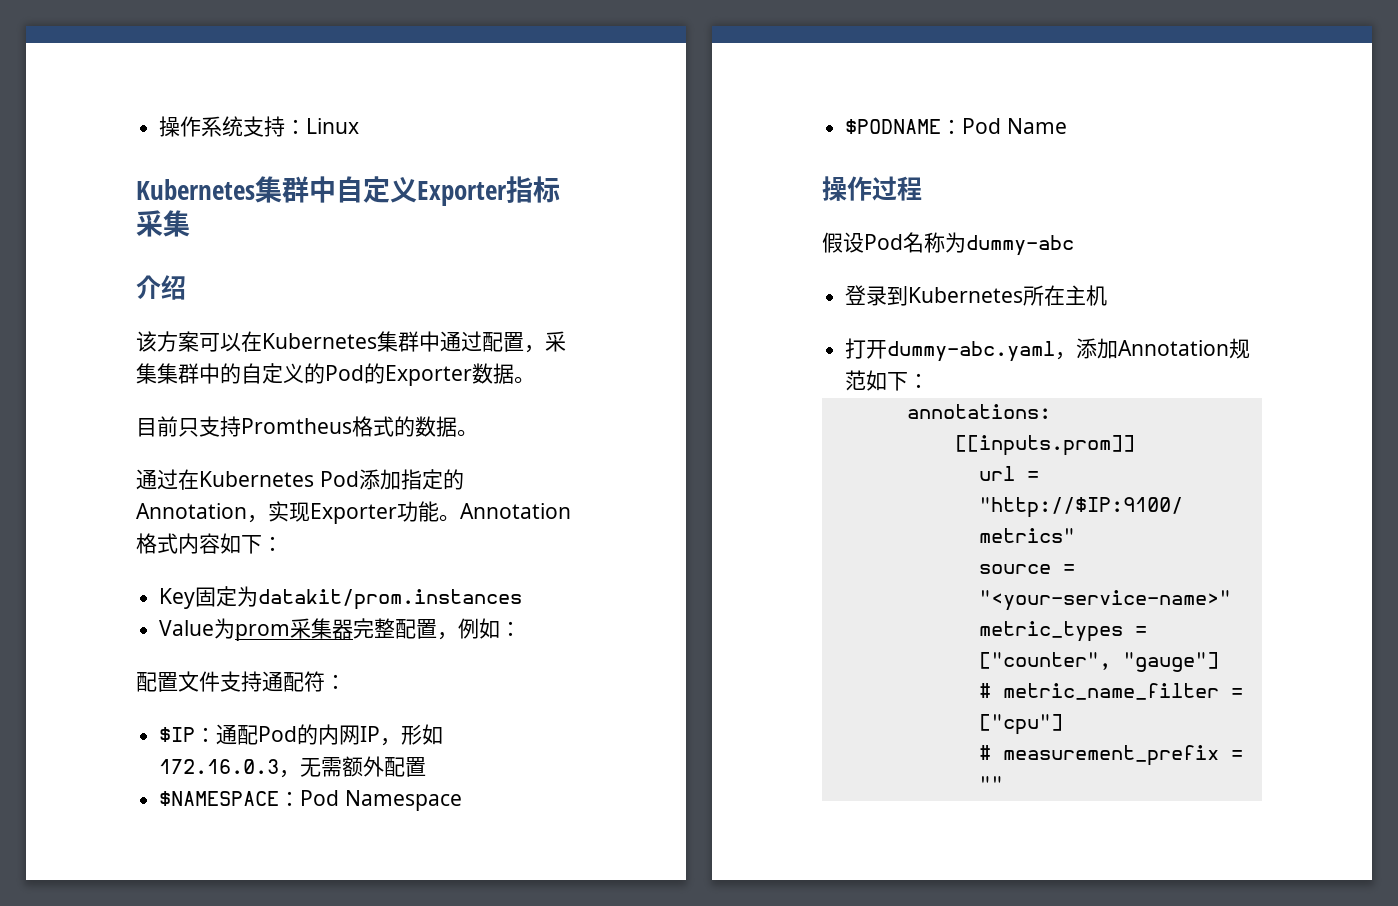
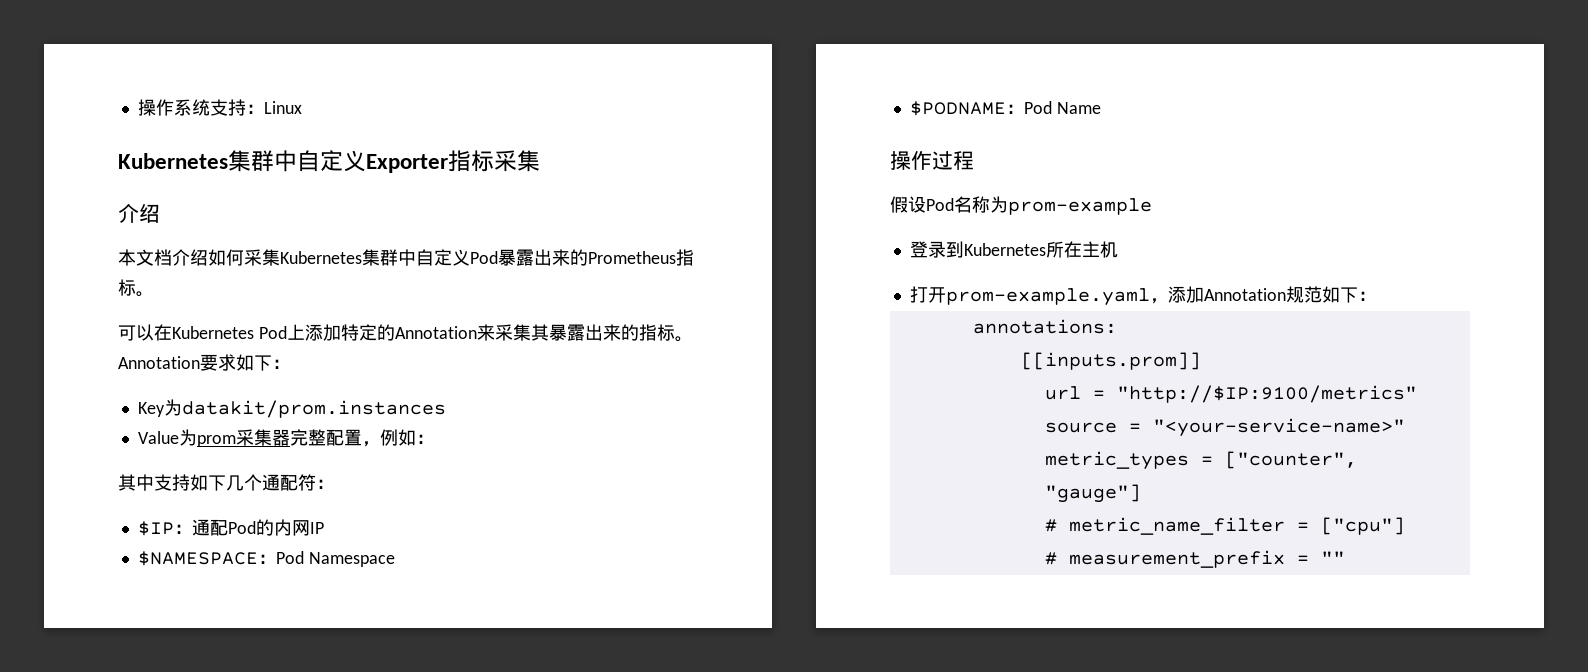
[136,331,566,353] [136,363,535,386] [136,416,478,437] [136,469,464,490] [136,501,571,524] [136,533,220,554] 该方案可以在Kubernetes集群中通过配置，采集集群中的自定义的Pod的Exporter数据。 // 目前只支持Promtheus格式的数据。 // 通过在Kubernetes Pod添加指定的Annotation，实现Exporter功能。Annotation格式内容 -> [118,249,694,266] [118,279,154,297] [118,324,693,342] [118,354,236,371] 本文档介绍如何采集Kubernetes集群中自定义Pod暴露出来的Prometheus指标。 // 可以在Kubernetes Pod上添加特定的Annotation来采集其暴露出来的指标。Annotation要求
[195,586,238,607] 固定 -> (165, 409) none
[136,671,262,692] 配置文件支持 -> [118,474,262,491] 其中支持如下几个
[380,724,444,746] [159,756,427,778] ，形如172.16.0.3，无需额外配置 -> (324, 528) none
[966,235,1074,256] dummy-abc -> [1008,198,1152,215] prom-example
[887,341,1056,362] dummy-abc.yaml -> [945,288,1150,306] prom-example.yaml

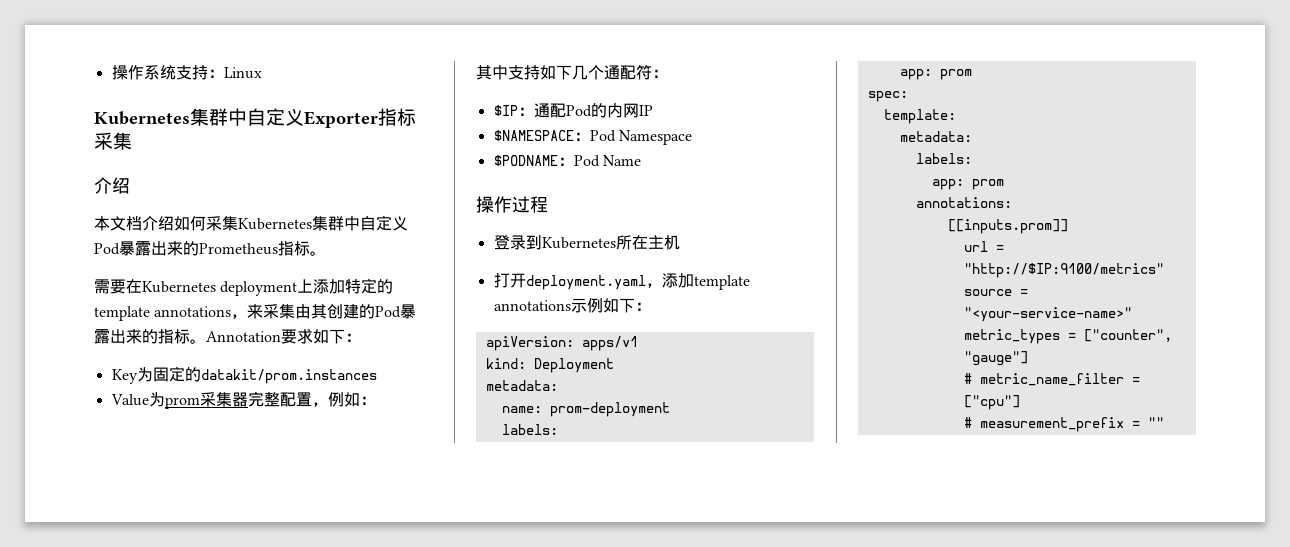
[118,324,549,341] 可以在Kubernetes Pod上添加特定的Annotation来采集其 -> [94,278,394,296] [94,304,402,321] 需要在Kubernetes deployment上添加特定的template annotations，来采集由其创建的Pod
(182, 407) none -> [152,366,201,382] 固定的
[890,196,1152,215] // 假设Pod名称为prom-example -> (548, 204) none
[945,286,1376,306] prom-example.yaml，添加Annotation规范如下： -> [525,273,750,290] [493,298,651,313] [485,336,638,351] [485,358,614,373] [485,380,558,391] [501,402,670,417] [501,424,558,435] [899,69,972,80] [867,91,908,102] [883,109,956,124] [899,131,972,142] [915,153,972,164] [931,179,1004,190] deployment.yaml，添加template annotations示例如下： // apiVersion: apps/v1 // kind: Deployment // metadata: // name: prom-deployment // labels: // app: prom // spec: // template: // metadata: // labels: // app: prom

